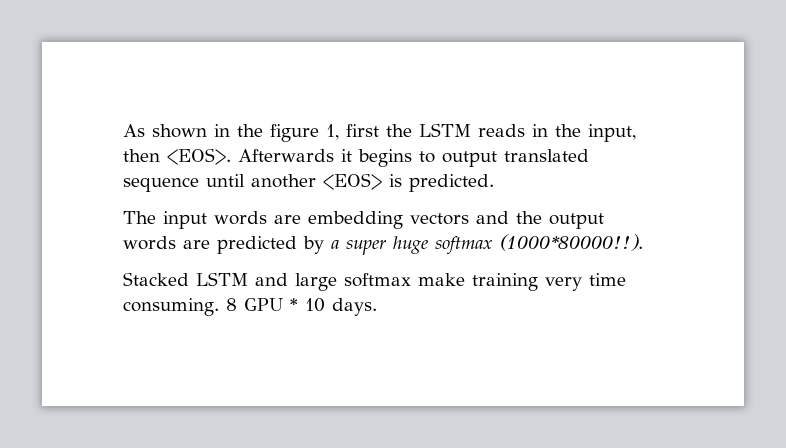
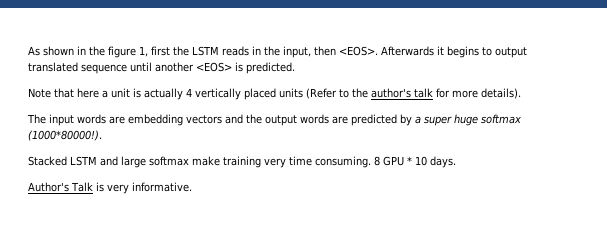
(494, 183) none -> [28,88,521,100] // Note that here a unit is actually 4 vertically placed units (Refer to the author's talk for more details).
[499,234,643,251] (1000*80000!!). -> [28,130,102,141] (1000*80000!).
(377, 307) none -> [28,182,192,194] // Author's Talk is very informative.

